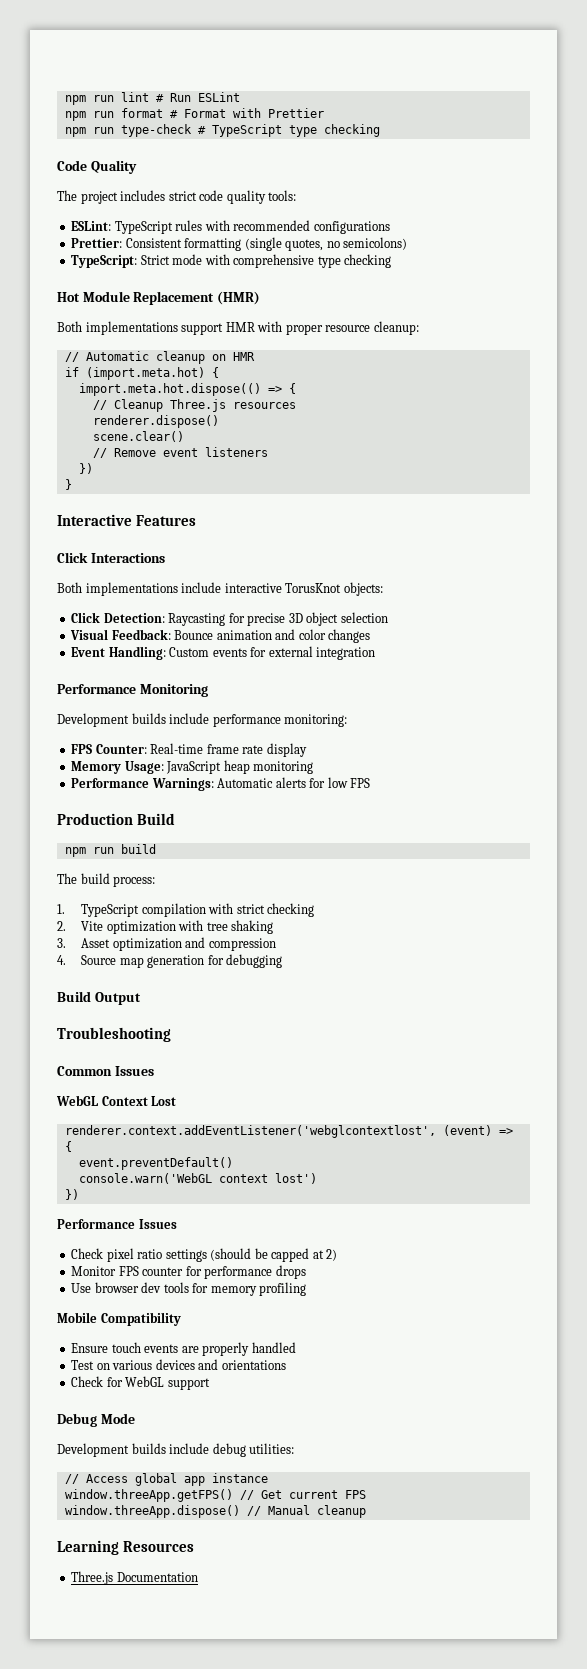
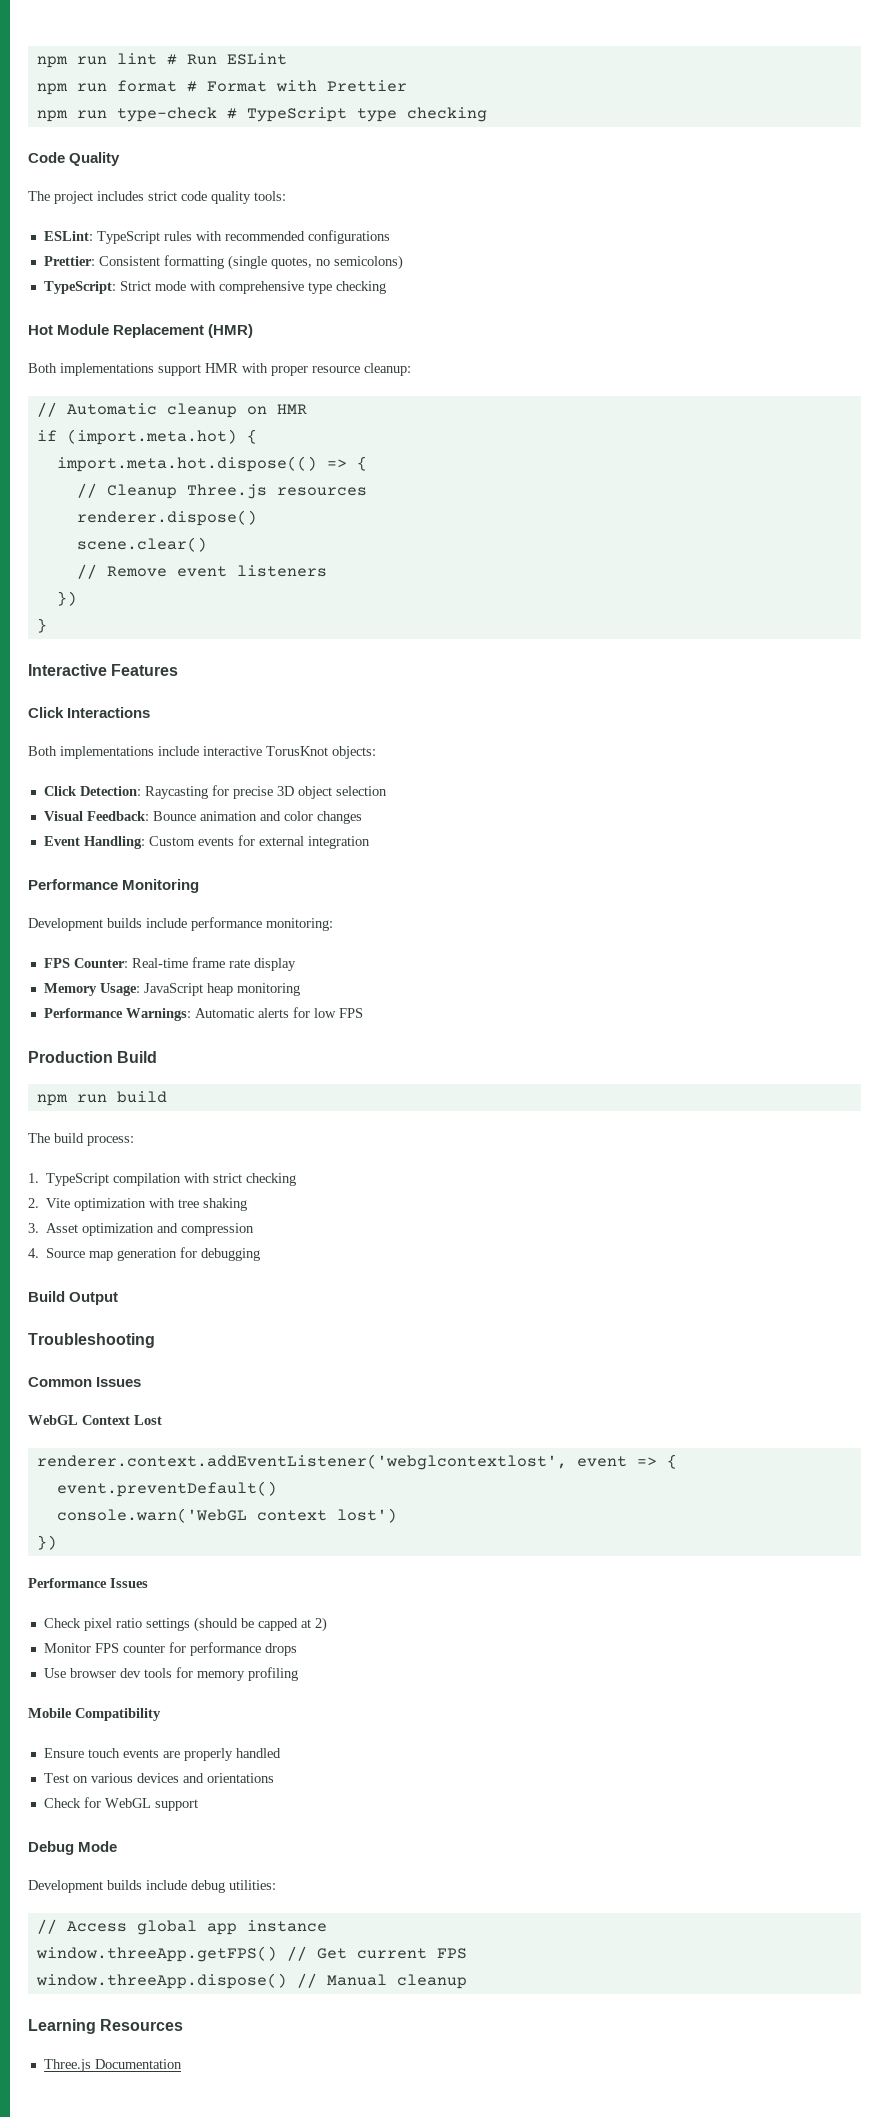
[442,1125,492,1136] (event) -> [576,1456,627,1467] event

